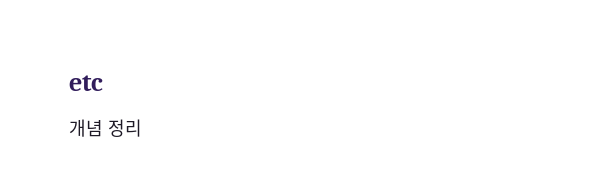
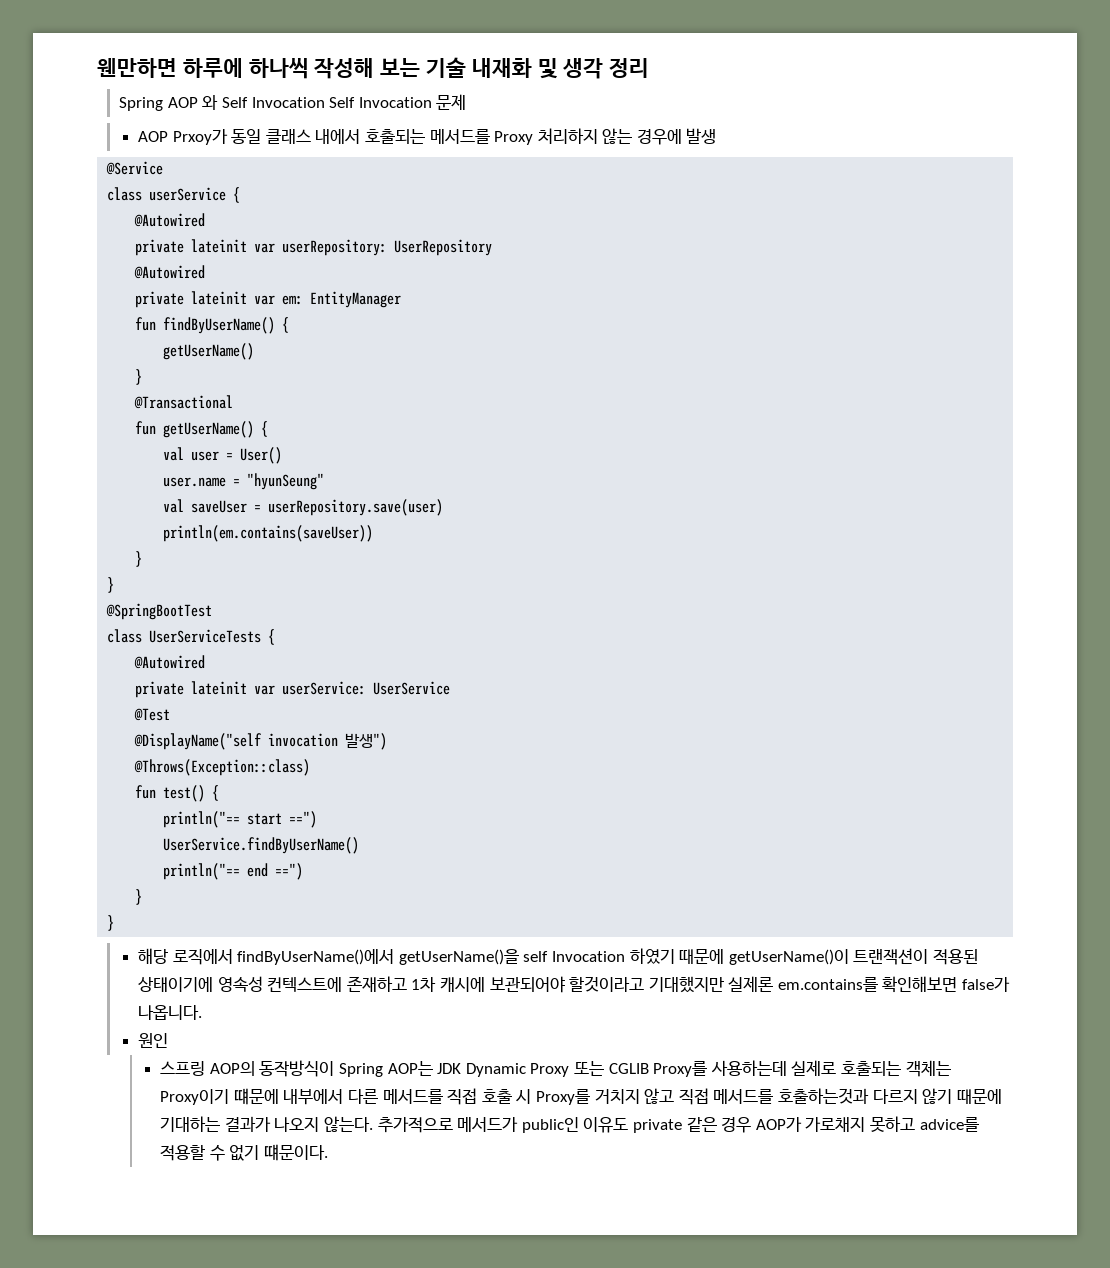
[69,75,103,91] [69,119,142,137] etc // 개념 정리 -> [97,57,650,79] [119,94,467,111] [137,128,717,145] [106,161,164,175] [107,187,241,203] [134,213,206,227] [135,239,493,256] [134,265,206,279] [135,291,402,308] [135,317,290,334] [163,343,255,360] [135,369,143,385] [134,395,234,409] [135,421,269,438] [163,447,283,464] [163,473,325,490] [163,499,444,516] [163,525,374,542] [135,551,143,567] [107,577,115,593] [106,603,213,620] [107,629,276,645] [134,655,206,669] [135,681,451,698] [134,708,171,721] [134,733,388,750] [134,759,311,776] [135,785,220,802] [163,811,318,828] [163,837,360,854] [163,863,304,880] [135,889,143,905] [107,915,115,931] [137,948,978,965] [137,976,1011,993] [137,1005,202,1020] [137,1033,168,1048] [160,1060,951,1077] [160,1088,1002,1105] [160,1116,979,1133] [160,1144,329,1161] 웬만하면 하루에 하나씩 작성해 보는 기술 내재화 및 생각 정리 // Spring AOP 와 Self Invocation Self Invocation 문제 // AOP Prxoy가 동일 클래스 내에서 호출되는 메서드를 Proxy 처리하지 않는 경우에 발생 // @Service // class userService { // @Autowired // private lateinit var userRepository: UserRepository // @Autowired // private lateinit var em: EntityManager // fun findByUserName() { // getUserName() // } // @Transactional // fun getUserName() { // val user = User() // user.name = "hyunSeung" // val saveUser = userRepository.save(user) // println(em.contains(saveUser)) // } // } // @SpringBootTest // class UserServiceTests { // @Autowired // private lateinit var userService: UserService // @Test // @DisplayName("self invocation 발생") // @Throws(Exception::class) // fun test() { // println("== start ==") // UserService.findByUserName() // println("== end ==") // } // } // 해당 로직에서 findByUserName()에서 getUserName()을 self Invocation 하였기 때문에 getUserName()이 트랜잭션이 적용된 상태이기에 영속성 컨텍스트에 존재하고 1차 캐시에 보관되어야 할것이라고 기대했지만 실제론 em.contains를 확인해보면 false가 나옵니다. // 원인 // 스프링 AOP의 동작방식이 Spring AOP는 JDK Dynamic Proxy 또는 CGLIB Proxy를 사용하는데 실제로 호출되는 객체는 Proxy이기 떄문에 내부에서 다른 메서드를 직접 호출 시 Proxy를 거치지 않고 직접 메서드를 호출하는것과 다르지 않기 때문에 기대하는 결과가 나오지 않는다. 추가적으로 메서드가 public인 이유도 private 같은 경우 AOP가 가로채지 못하고 advice를 적용할 수 없기 떄문이다.

